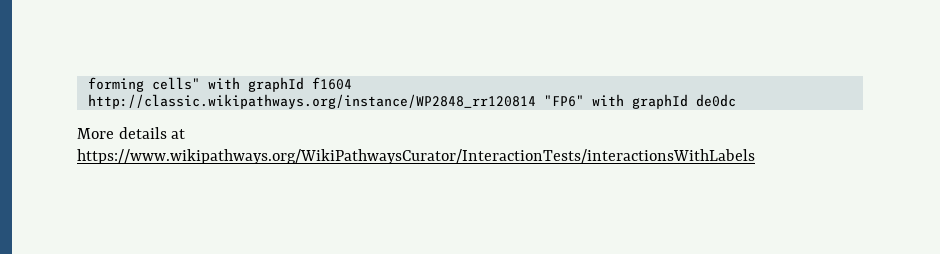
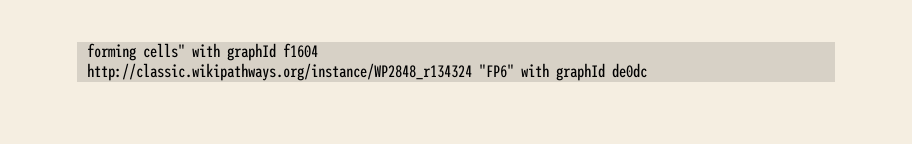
[87,94,536,109] http://classic.wikipathways.org/instance/WP2848_rr120814 -> [87,63,473,81] http://classic.wikipathways.org/instance/WP2848_r134324
[77,127,186,139] [77,149,755,164] // More details at https://www.wikipathways.org/WikiPathwaysCurator/InteractionTests/interactionsWithLabels -> (648, 70) none

